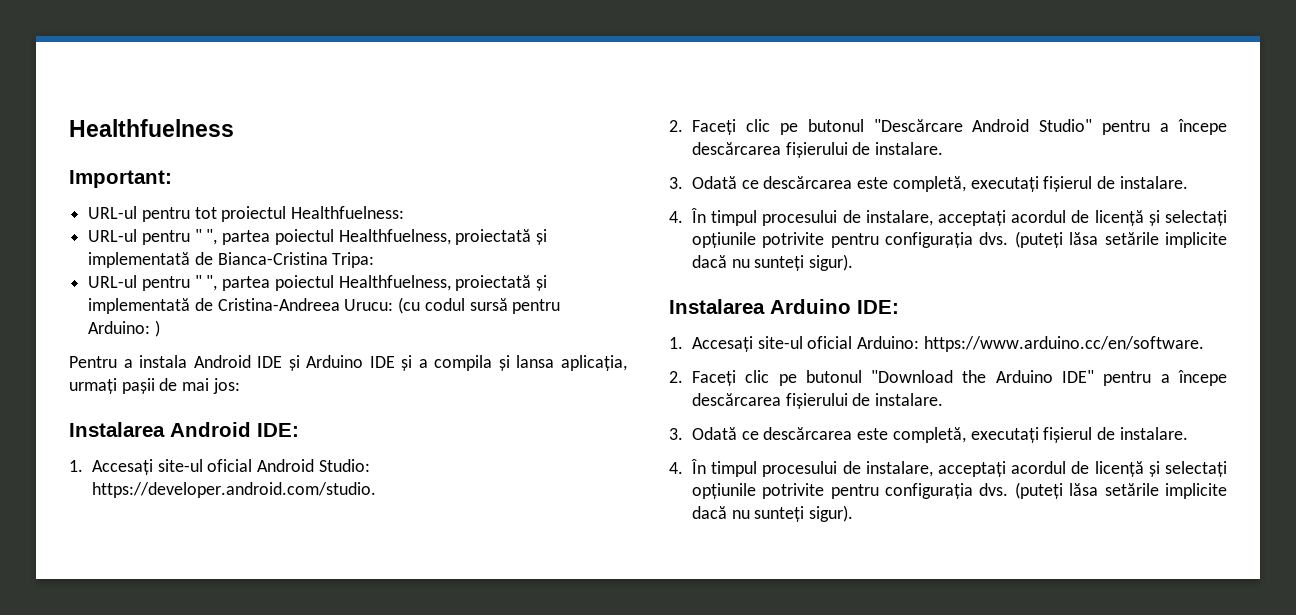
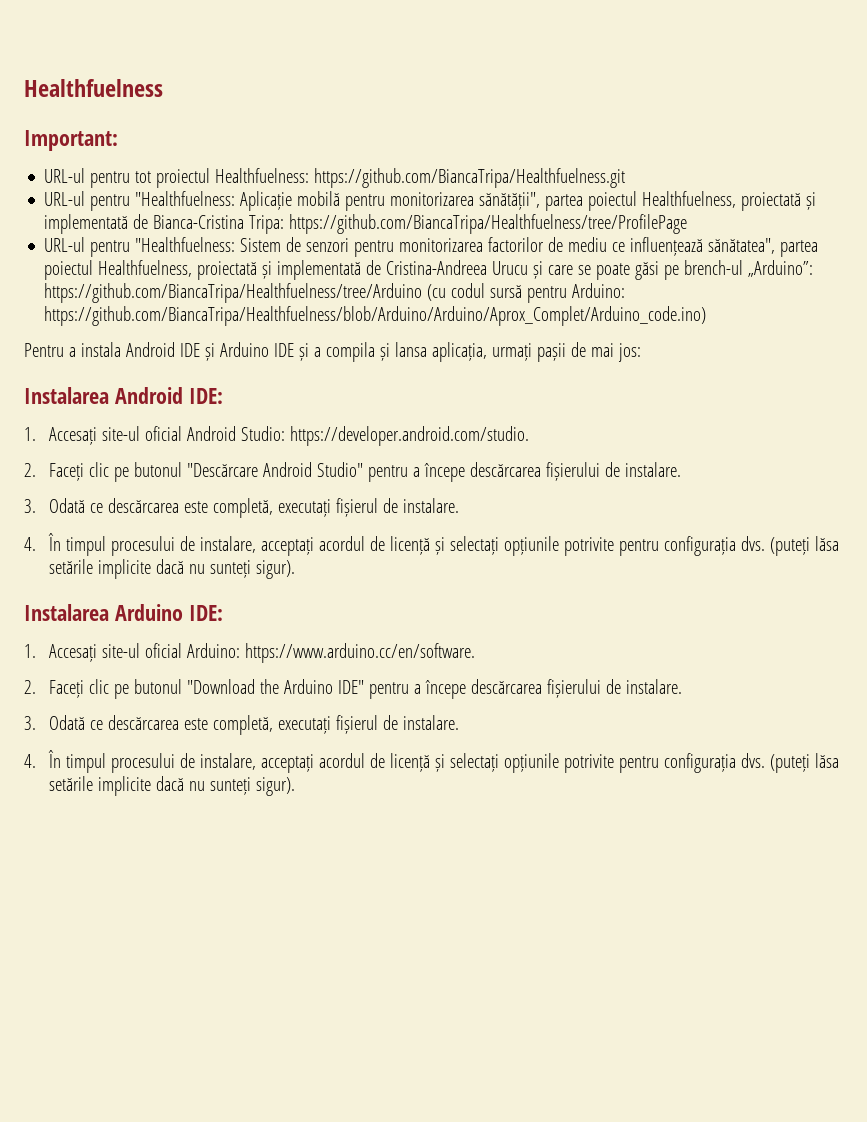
[88,229,218,245] // URL-ul pentru " ", -> [314,168,626,188] [44,191,541,211] https://github.com/BiancaTripa/Healthfuelness.git // URL-ul pentru "Healthfuelness: Aplicație mobilă pentru monitorizarea sănătății",
[88,275,218,291] // URL-ul pentru " ", -> [289,214,688,234] [44,237,776,257] https://github.com/BiancaTripa/Healthfuelness/tree/ProfilePage // URL-ul pentru "Healthfuelness: Sistem de senzori pentru monitorizarea factorilor de mediu ce influențează sănătatea",
[344,299,394,311] Urucu: -> [492,260,814,280] [44,283,423,303] Urucu și care se poate găsi pe brench-ul „Arduino”: https://github.com/BiancaTripa/Healthfuelness/tree/Arduino
[154,320,160,337] ) -> [44,306,707,326] https://github.com/BiancaTripa/Healthfuelness/blob/Arduino/Arduino/Aprox_Complet/Arduino_code.ino)

